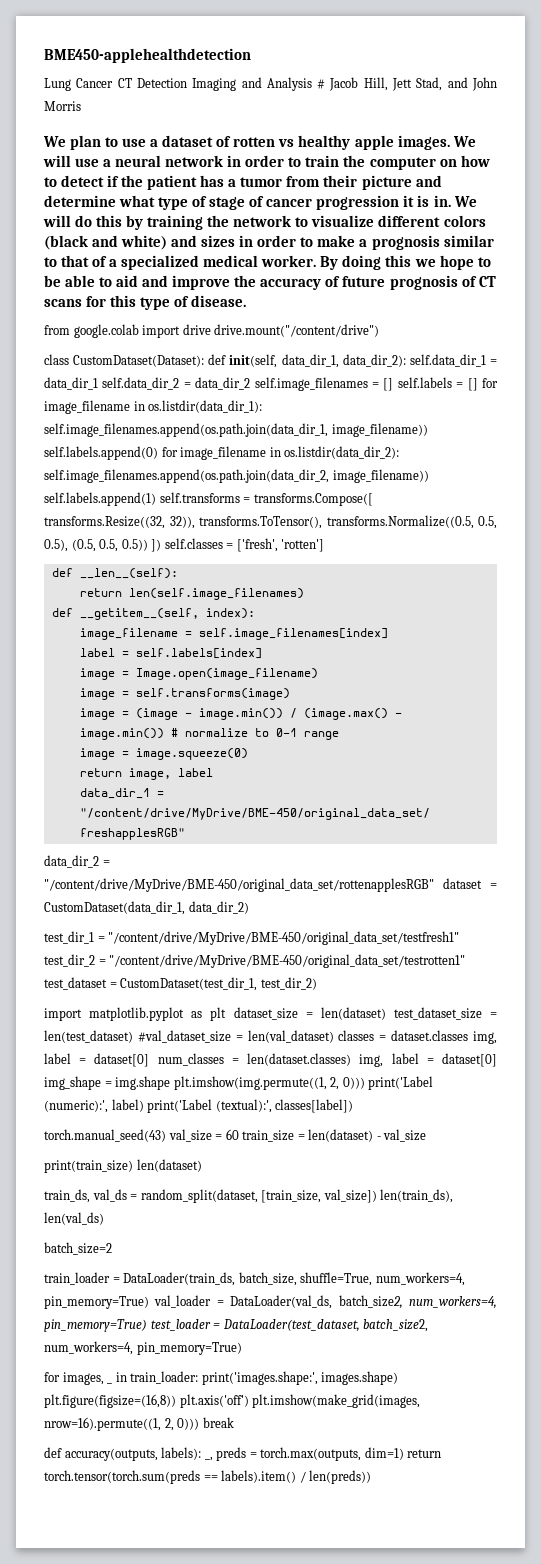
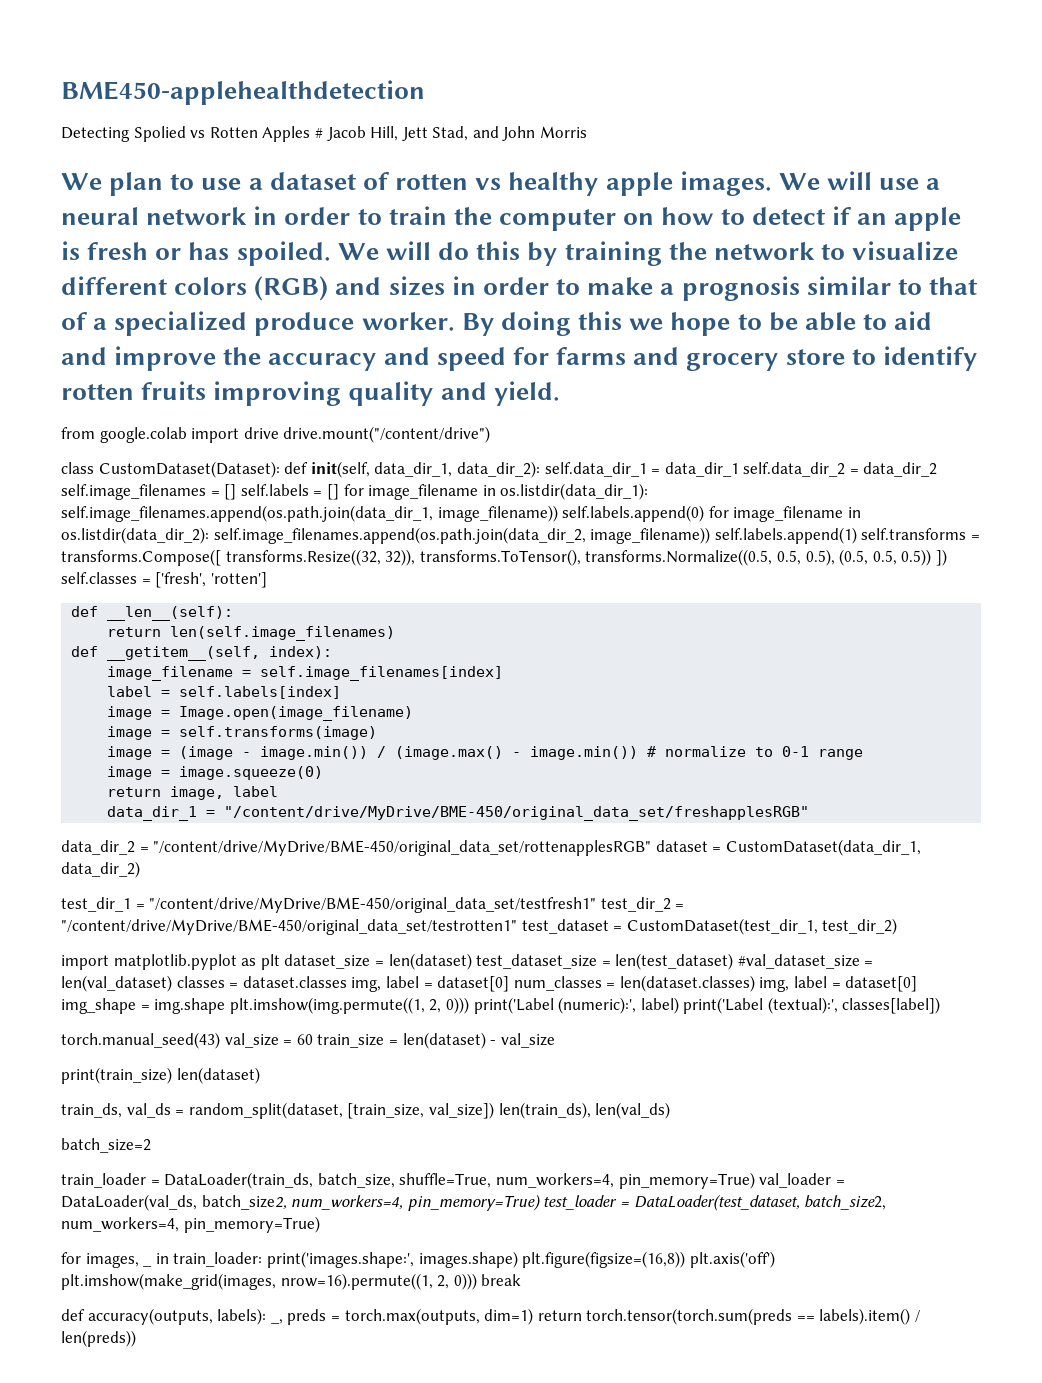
[44,77,312,91] Lung Cancer CT Detection Imaging and Analysis -> [61,126,311,142] Detecting Spolied vs Rotten Apples
[121,175,442,190] [44,195,451,210] the patient has a tumor from their picture and determine what type of stage of cancer progression it is in. -> [857,207,962,231] [61,241,331,266] an apple is fresh or has spoiled.
[44,235,168,250] (black and white) -> [254,276,329,301] (RGB)
[203,255,259,267] medical -> [254,312,355,336] produce
[325,275,496,290] [44,295,247,310] of future prognosis of CT scans for this type of disease. -> [383,346,977,371] [61,381,560,406] and speed for farms and grocery store to identify rotten fruits improving quality and yield.

